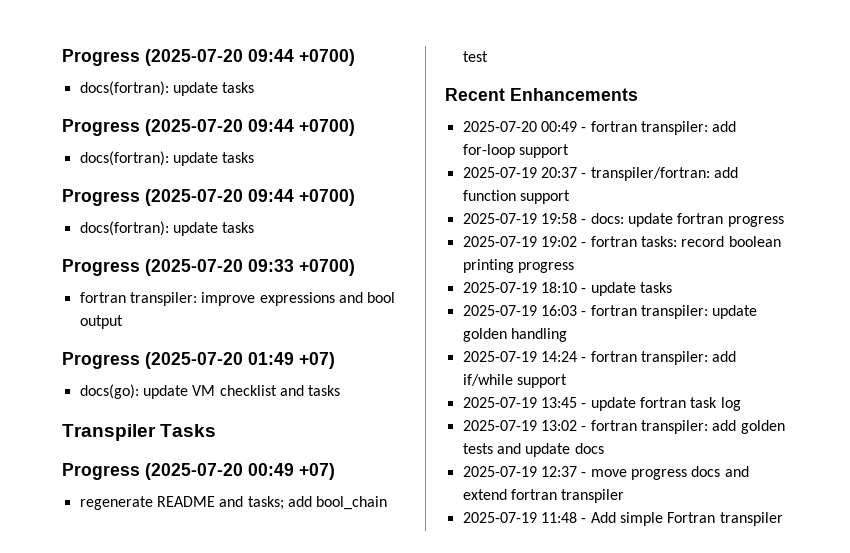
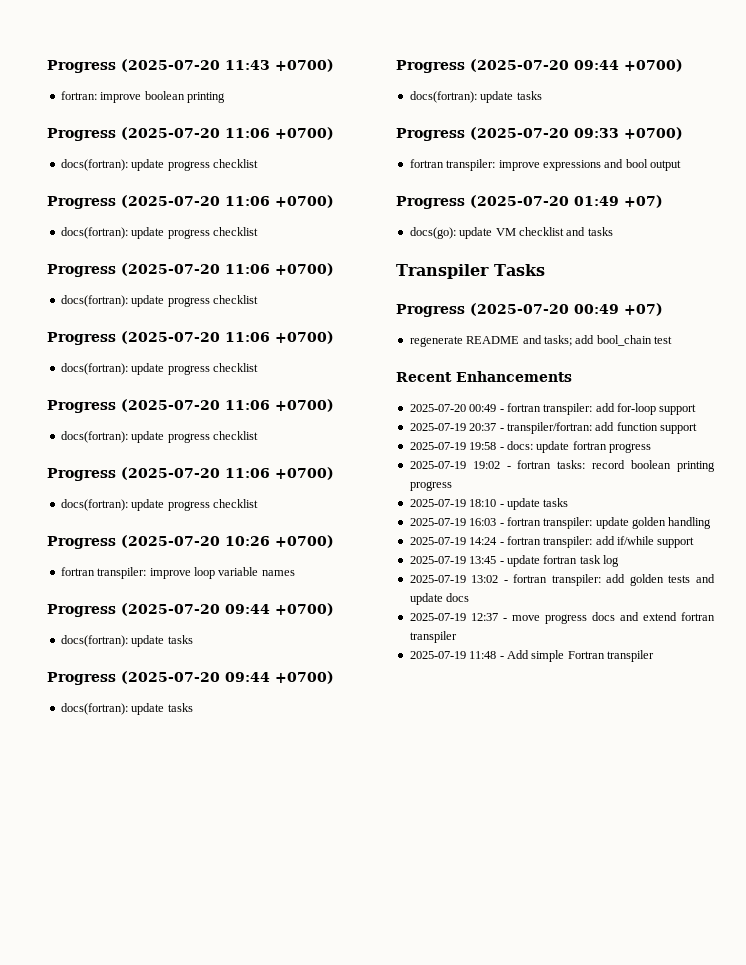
[62,49,243,66] Progress (2025-07-20 -> [47,59,334,73] [60,91,225,103] [47,127,334,141] [60,159,258,171] [47,195,334,209] [60,227,258,239] [47,263,334,277] [60,295,258,307] [47,331,334,345] [60,363,258,375] [47,399,334,413] [60,431,258,443] [47,467,334,481] [60,499,258,511] [47,535,334,549] [60,567,295,579] [47,603,220,617] Progress (2025-07-20 11:43 +0700) // fortran: improve boolean printing // Progress (2025-07-20 11:06 +0700) // docs(fortran): update progress checklist // Progress (2025-07-20 11:06 +0700) // docs(fortran): update progress checklist // Progress (2025-07-20 11:06 +0700) // docs(fortran): update progress checklist // Progress (2025-07-20 11:06 +0700) // docs(fortran): update progress checklist // Progress (2025-07-20 11:06 +0700) // docs(fortran): update progress checklist // Progress (2025-07-20 11:06 +0700) // docs(fortran): update progress checklist // Progress (2025-07-20 10:26 +0700) // fortran transpiler: improve loop variable names // Progress (2025-07-20

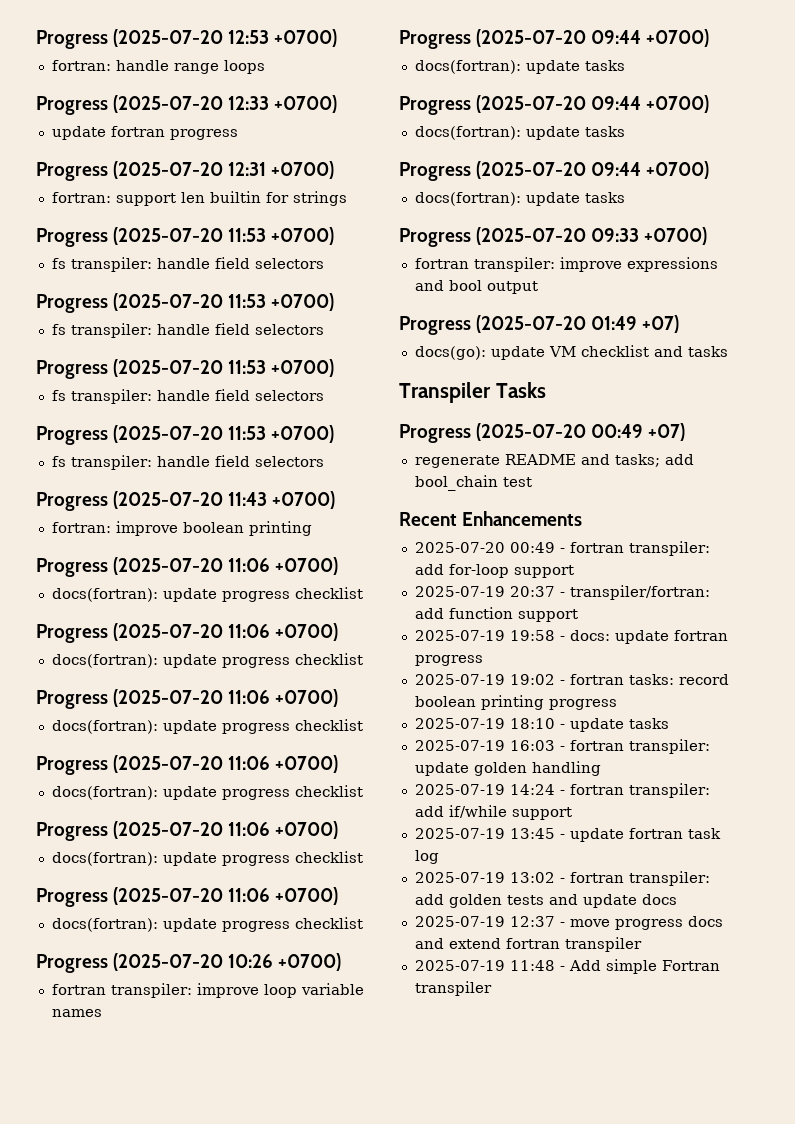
[47,59,220,73] Progress (2025-07-20 -> [36,29,338,49] [51,60,265,74] [36,95,338,115] [51,126,238,140] [36,161,335,181] [51,191,347,206] [36,227,335,247] [51,257,324,272] [36,293,335,313] [51,323,324,338] [36,359,335,379] [51,389,324,404] [36,425,335,445] [51,455,324,470] [36,491,224,511] Progress (2025-07-20 12:53 +0700) // fortran: handle range loops // Progress (2025-07-20 12:33 +0700) // update fortran progress // Progress (2025-07-20 12:31 +0700) // fortran: support len builtin for strings // Progress (2025-07-20 11:53 +0700) // fs transpiler: handle field selectors // Progress (2025-07-20 11:53 +0700) // fs transpiler: handle field selectors // Progress (2025-07-20 11:53 +0700) // fs transpiler: handle field selectors // Progress (2025-07-20 11:53 +0700) // fs transpiler: handle field selectors // Progress (2025-07-20

